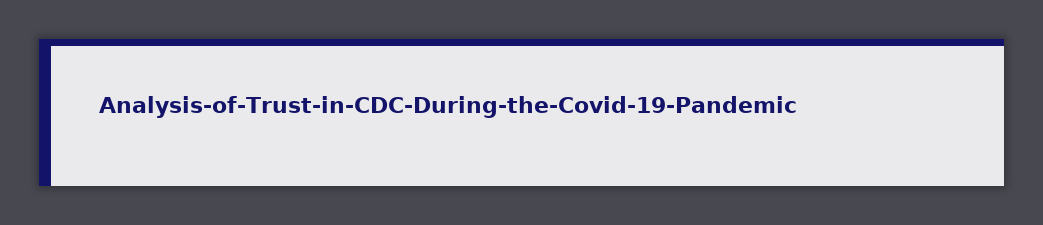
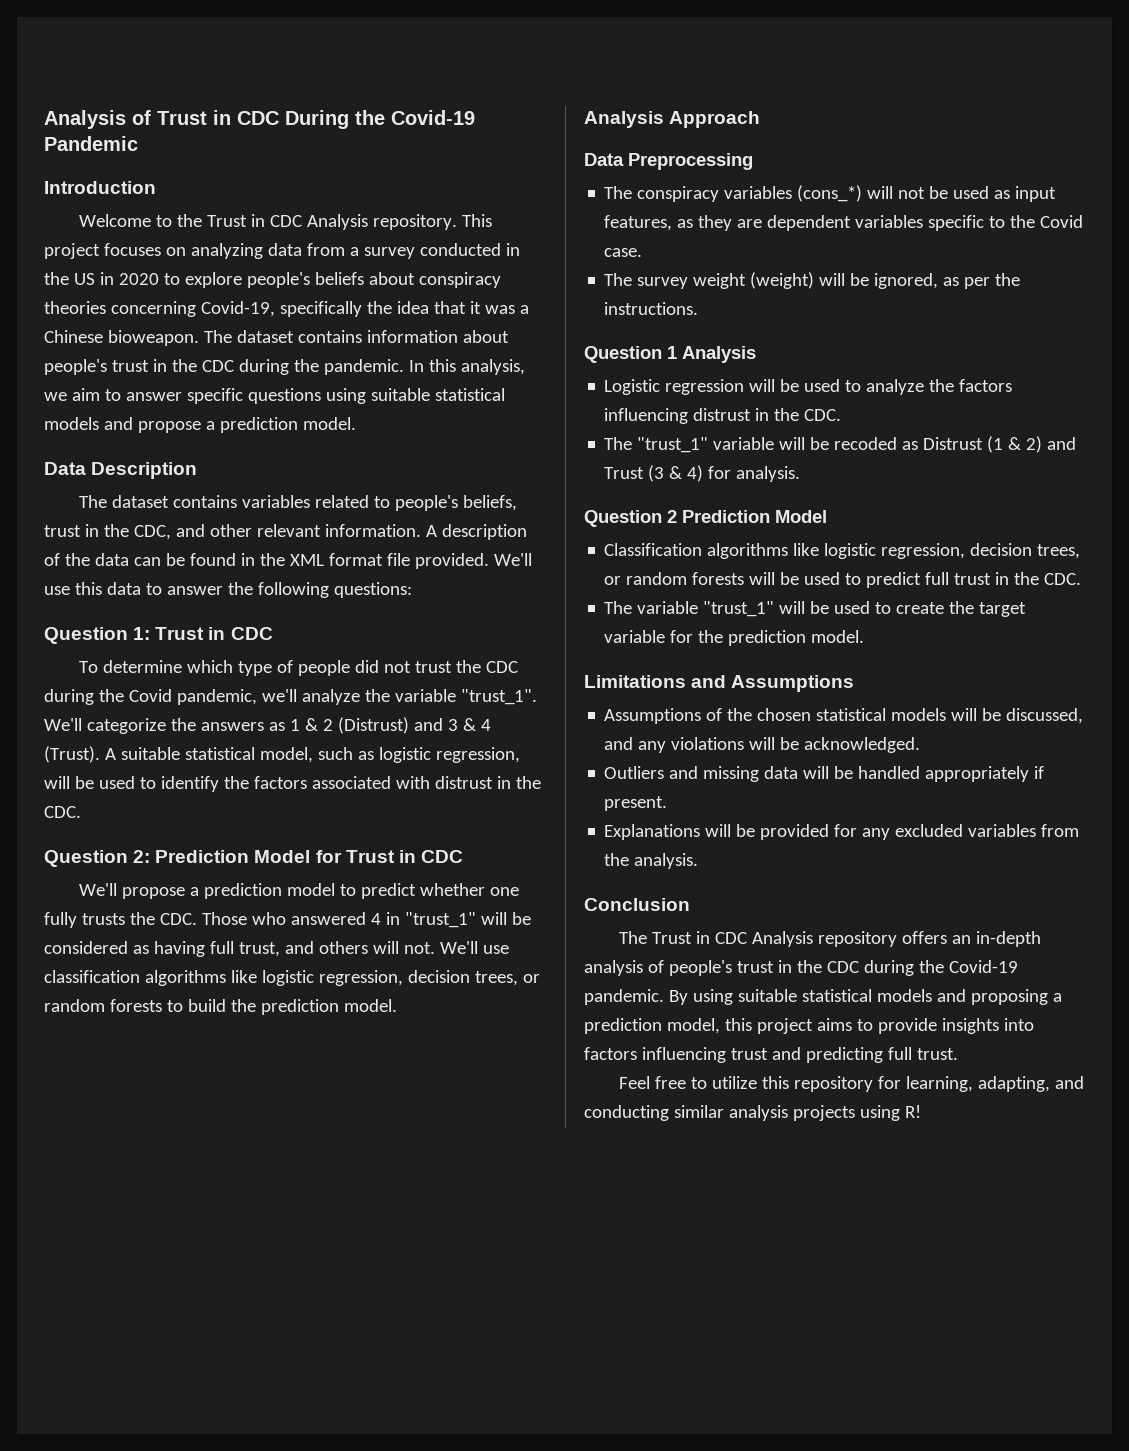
[99,96,797,118] Analysis-of-Trust-in-CDC-During-the-Covid-19-Pandemic -> [44,110,475,129] [44,136,138,151] [44,181,156,194] [79,214,493,230] [44,243,520,259] [44,272,501,288] [44,301,529,317] [44,330,509,346] [44,359,525,375] [44,388,505,404] [44,417,356,433] [44,462,198,479] [79,495,518,511] [44,524,527,540] [44,553,532,569] [44,582,412,598] [44,627,273,644] [79,660,519,676] [44,689,537,705] [44,717,491,734] [44,746,520,763] [44,776,541,792] [44,806,81,818] [44,850,463,867] [79,883,520,899] [44,912,531,928] [44,941,509,957] [44,970,540,986] [44,999,397,1015] [584,111,761,128] [584,153,753,170] [604,185,1057,202] [604,215,1084,231] [604,248,643,257] [604,272,1021,289] [604,302,699,315] [584,346,756,363] [604,379,1013,395] [604,408,842,424] [604,436,1077,453] [604,465,801,482] [584,510,827,527] [604,543,1081,559] [604,572,1082,588] [604,601,1027,617] [604,630,865,646] [584,675,855,692] [604,708,1084,724] [604,737,921,753] [604,766,1045,782] [604,796,668,811] [604,824,1080,840] [604,853,699,869] [584,898,690,911] [619,931,1042,947] [584,960,1018,976] [584,989,1062,1005] [584,1018,1034,1034] [584,1047,958,1063] [619,1076,1085,1092] [584,1105,921,1121] Analysis of Trust in CDC During the Covid-19 Pandemic // Introduction // Welcome to the Trust in CDC Analysis repository. This project focuses on analyzing data from a survey conducted in the US in 2020 to explore people's beliefs about conspiracy theories concerning Covid-19, specifically the idea that it was a Chinese bioweapon. The dataset contains information about people's trust in the CDC during the pandemic. In this analysis, we aim to answer specific questions using suitable statistical models and propose a prediction model. // Data Description // The dataset contains variables related to people's beliefs, trust in the CDC, and other relevant information. A description of the data can be found in the XML format file provided. We'll use this data to answer the following questions: // Question 1: Trust in CDC // To determine which type of people did not trust the CDC during the Covid pandemic, we'll analyze the variable "trust_1". We'll categorize the answers as 1 & 2 (Distrust) and 3 & 4 (Trust). A suitable statistical model, such as logistic regression, will be used to identify the factors associated with distrust in the CDC. // Question 2: Prediction Model for Trust in CDC // We'll propose a prediction model to predict whether one fully trusts the CDC. Those who answered 4 in "trust_1" will be considered as having full trust, and others will not. We'll use classification algorithms like logistic regression, decision trees, or random forests to build the prediction model. // Analysis Approach // Data Preprocessing // The conspiracy variables (cons_*) will not be used as input features, as they are dependent variables specific to the Covid case. // The survey weight (weight) will be ignored, as per the instructions. // Question 1 Analysis // Logistic regression will be used to analyze the factors influencing distrust in the CDC. // The "trust_1" variable will be recoded as Distrust (1 & 2) and Trust (3 & 4) for analysis. // Question 2 Prediction Model // Classification algorithms like logistic regression, decision trees, or random forests will be used to predict full trust in the CDC. // The variable "trust_1" will be used to create the target variable for the prediction model. // Limitations and Assumptions // Assumptions of the chosen statistical models will be discussed, and any violations will be acknowledged. // Outliers and missing data will be handled appropriately if present. // Explanations will be provided for any excluded variables from the analysis. // Conclusion // The Trust in CDC Analysis repository offers an in-depth analysis of people's trust in the CDC during the Covid-19 pandemic. By using suitable statistical models and proposing a prediction model, this project aims to provide insights into factors influencing trust and predicting full trust. // Feel free to utilize this repository for learning, adapting, and conducting similar analysis projects using R!

